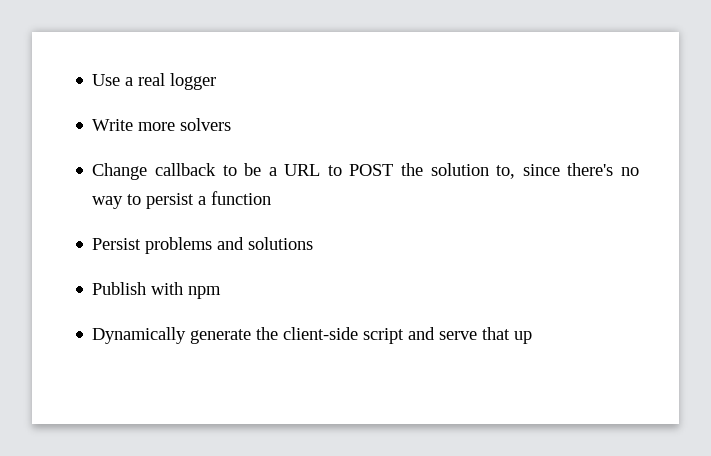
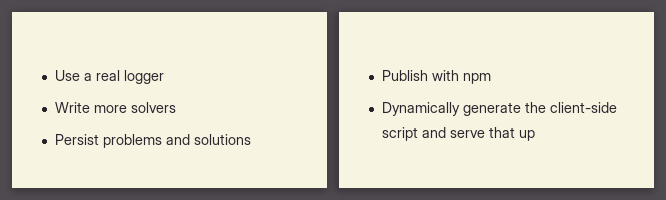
[92,163,639,180] [92,191,272,209] // Change callback to be a URL to POST the solution to, since there's no way to persist a function -> (176, 107) none

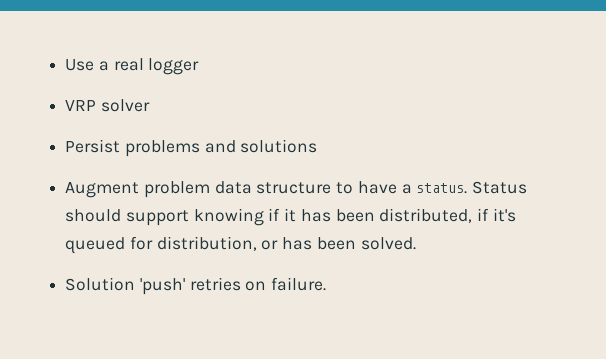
[54,102,176,113] Write more solvers -> [65,99,150,112] VRP solver
[381,70,491,84] [381,102,617,116] [381,127,535,141] Publish with npm // Dynamically generate the client-side script and serve that up -> [65,181,528,198] [65,208,516,226] [65,236,416,254] [65,277,327,295] Augment problem data structure to have a status. Status should support knowing if it has been distributed, if it's queued for distribution, or has been solved. // Solution 'push' retries on failure.

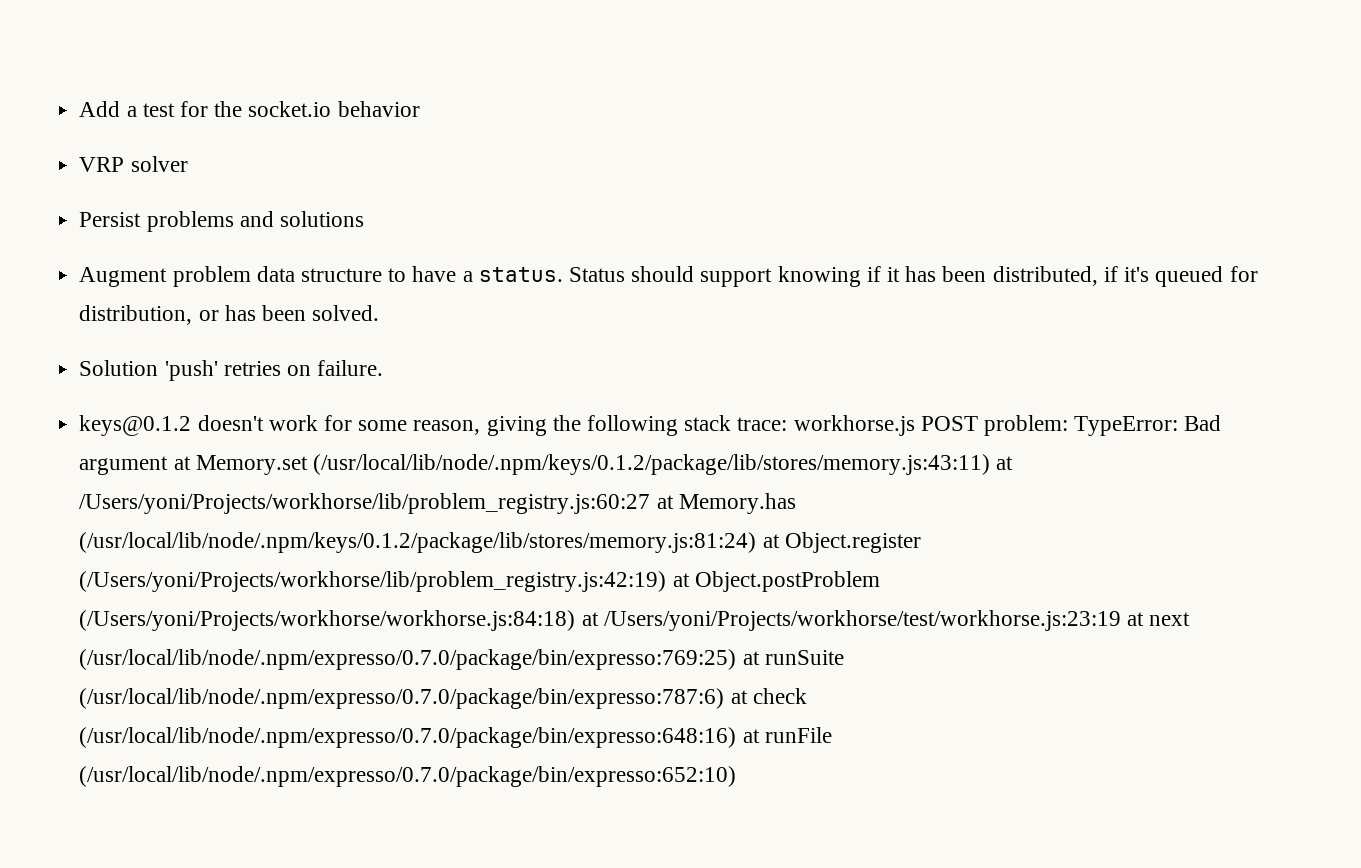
[65,58,200,75] Use a real logger -> [79,101,420,117] Add a test for the socket.io behavior
(327, 284) none -> [79,415,1222,436] [79,454,1014,475] [79,493,796,514] [79,532,921,553] [79,571,880,592] [79,610,1191,631] [79,649,844,670] [79,688,807,709] [79,727,832,748] [79,766,737,787] // keys@0.1.2 doesn't work for some reason, giving the following stack trace: workhorse.js POST problem: TypeError: Bad argument at Memory.set (/usr/local/lib/node/.npm/keys/0.1.2/package/lib/stores/memory.js:43:11) at /Users/yoni/Projects/workhorse/lib/problem_registry.js:60:27 at Memory.has (/usr/local/lib/node/.npm/keys/0.1.2/package/lib/stores/memory.js:81:24) at Object.register (/Users/yoni/Projects/workhorse/lib/problem_registry.js:42:19) at Object.postProblem (/Users/yoni/Projects/workhorse/workhorse.js:84:18) at /Users/yoni/Projects/workhorse/test/workhorse.js:23:19 at next (/usr/local/lib/node/.npm/expresso/0.7.0/package/bin/expresso:769:25) at runSuite (/usr/local/lib/node/.npm/expresso/0.7.0/package/bin/expresso:787:6) at check (/usr/local/lib/node/.npm/expresso/0.7.0/package/bin/expresso:648:16) at runFile (/usr/local/lib/node/.npm/expresso/0.7.0/package/bin/expresso:652:10)

